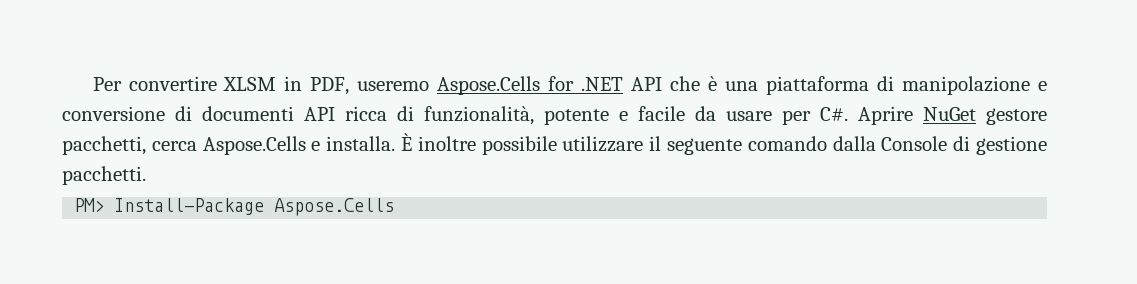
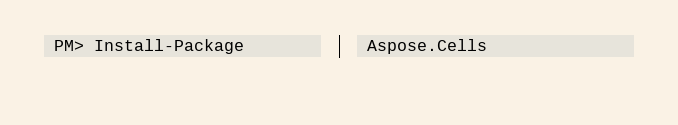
[92,76,1047,95] [62,106,1047,125] [62,133,1047,155] [62,166,146,185] Per convertire XLSM in PDF, useremo Aspose.Cells for .NET API che è una piattaforma di manipolazione e conversione di documenti API ricca di funzionalità, potente e facile da usare per C#. Aprire NuGet gestore pacchetti, cerca Aspose.Cells e installa. È inoltre possibile utilizzare il seguente comando dalla Console di gestione pacchetti. // -> (53, 45) none

